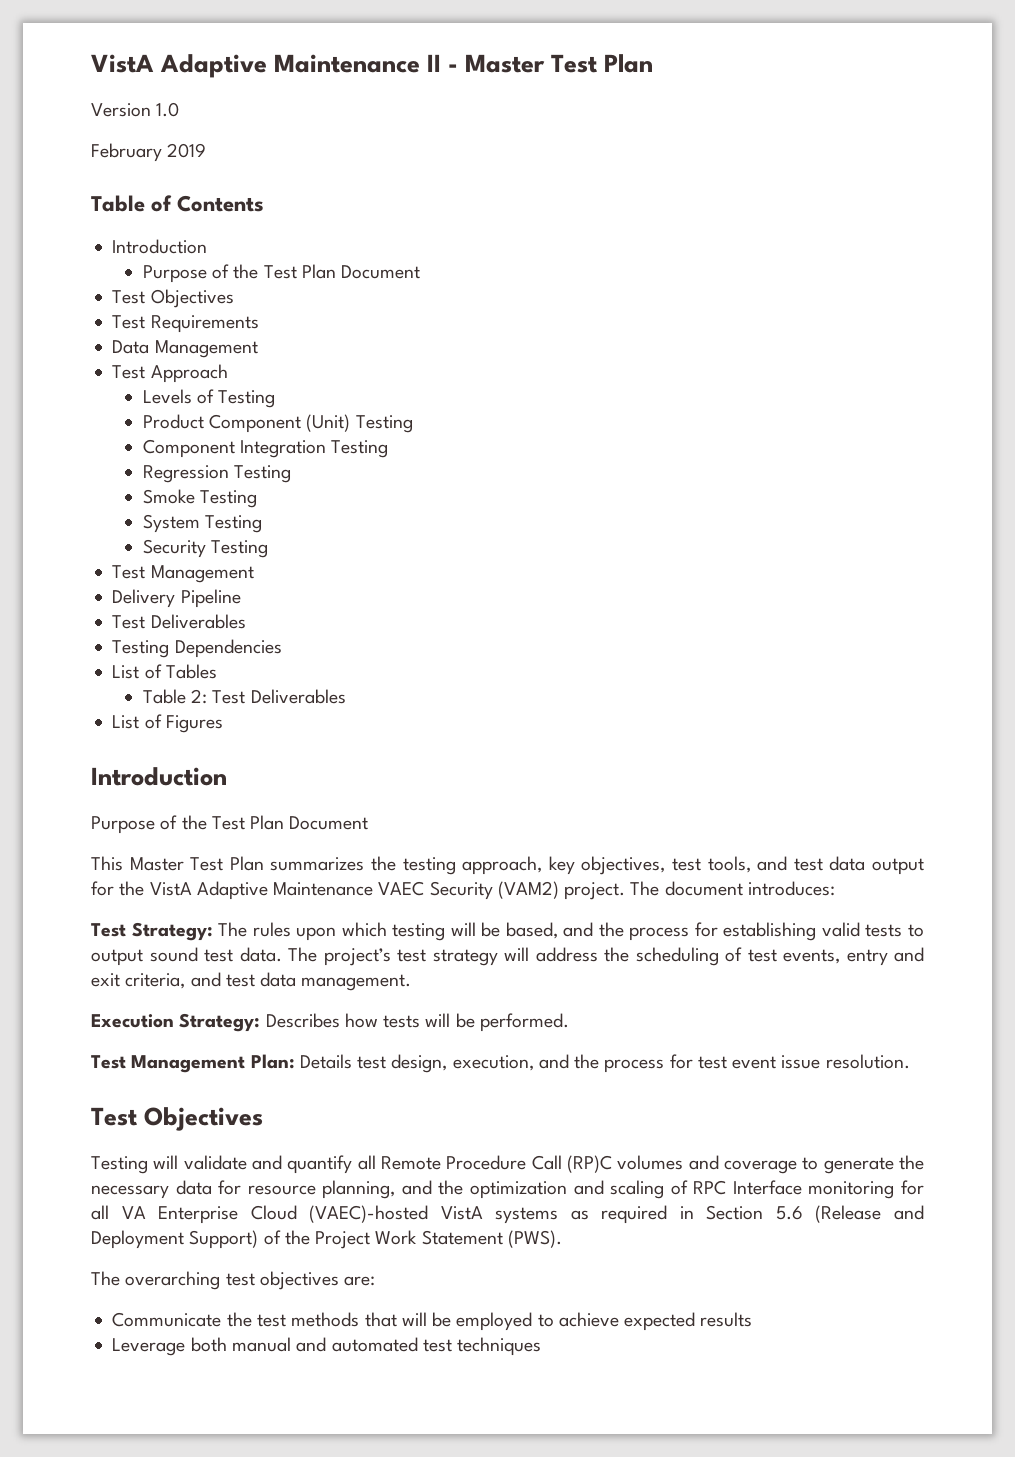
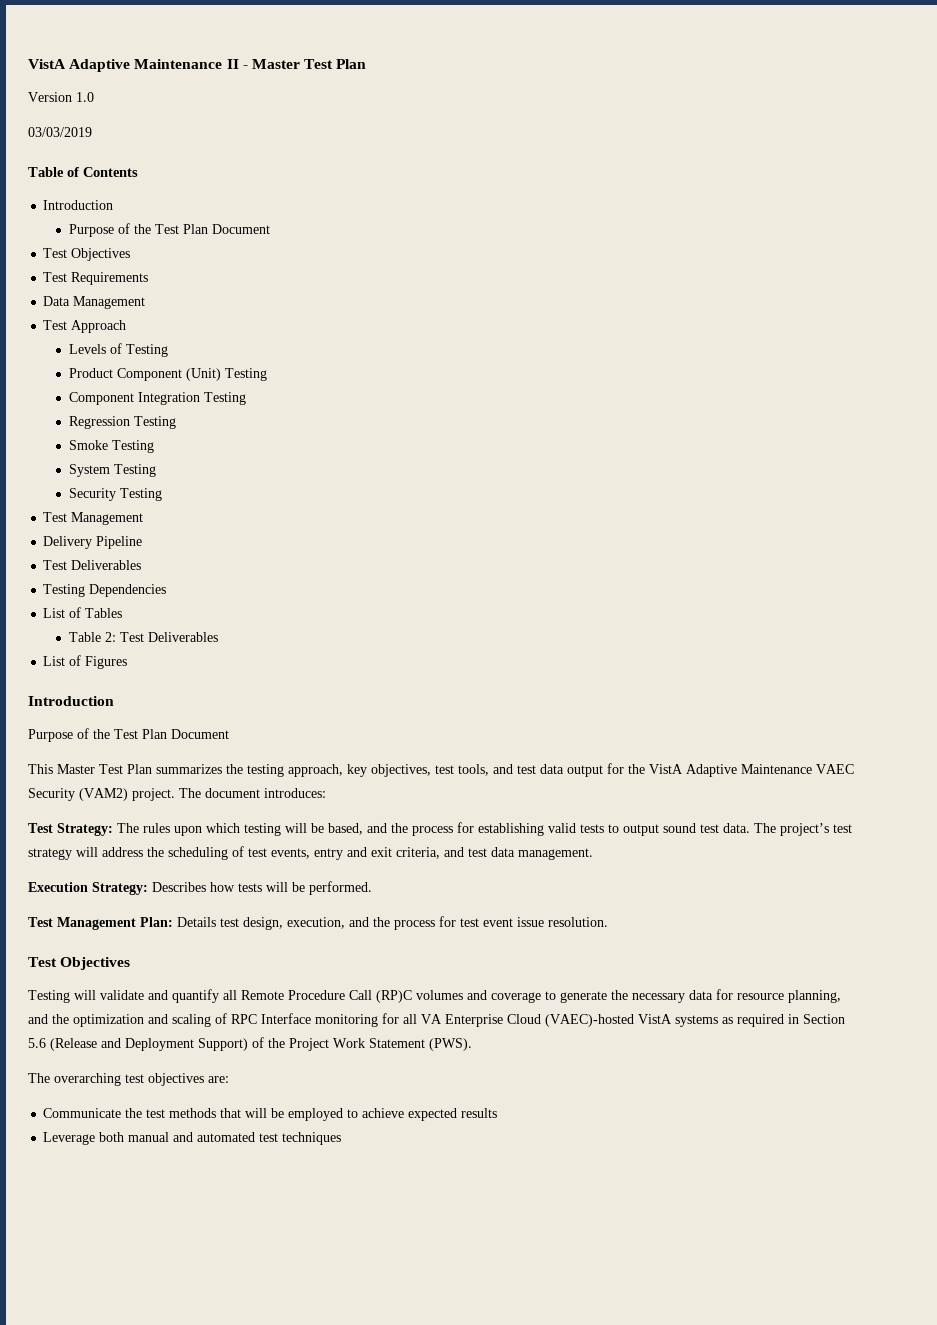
[91,143,207,162] February 2019 -> [28,127,92,137] 03/03/2019

